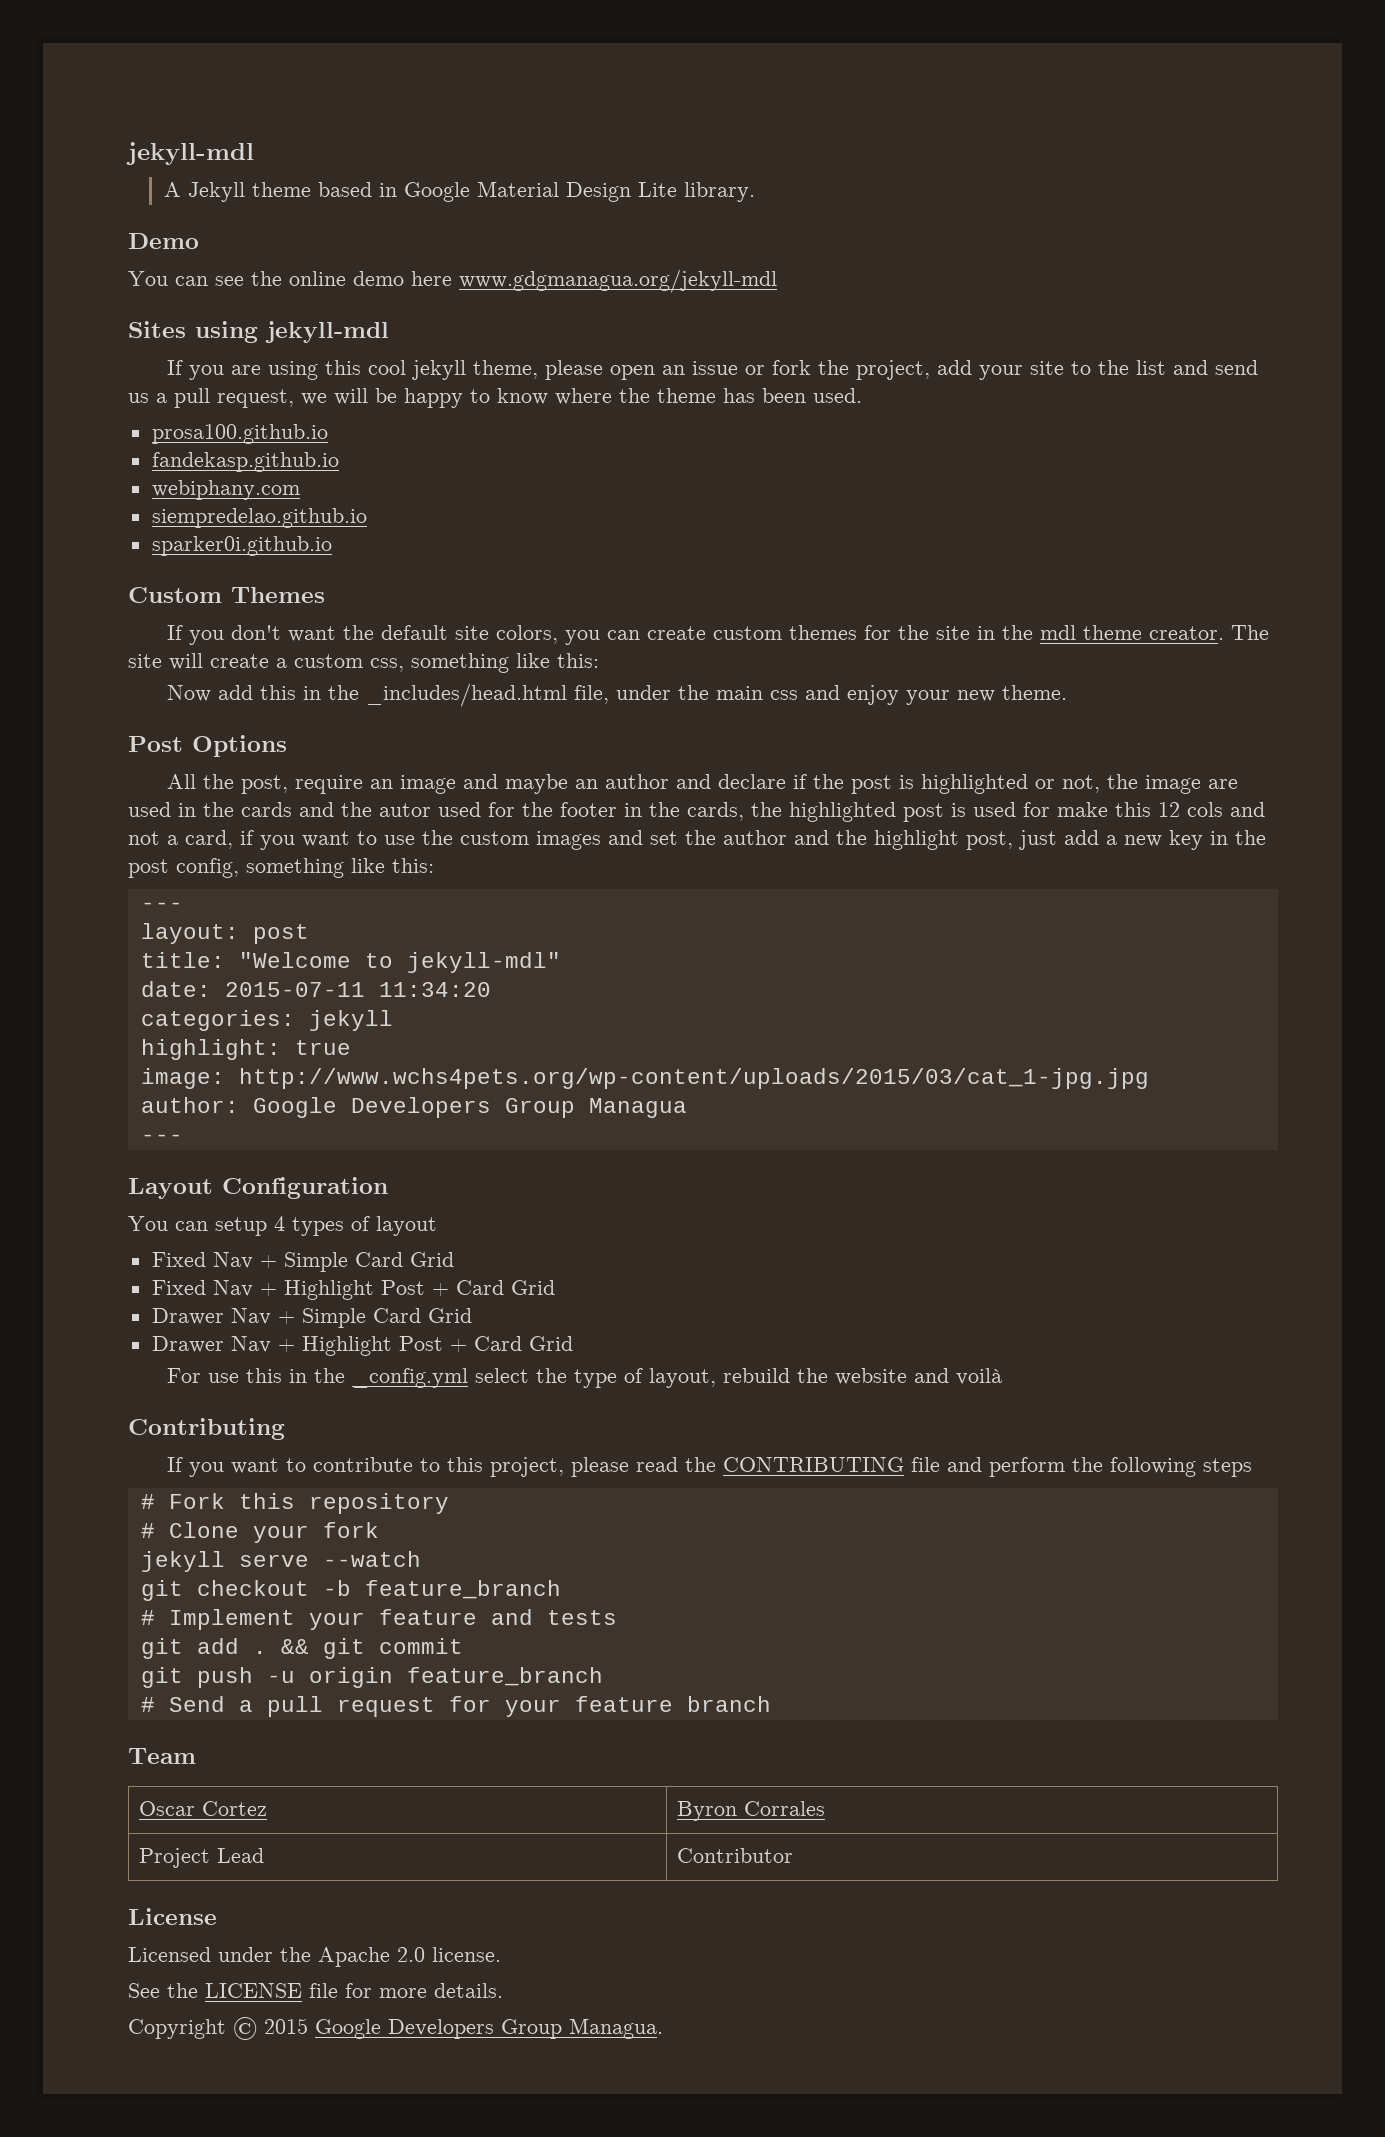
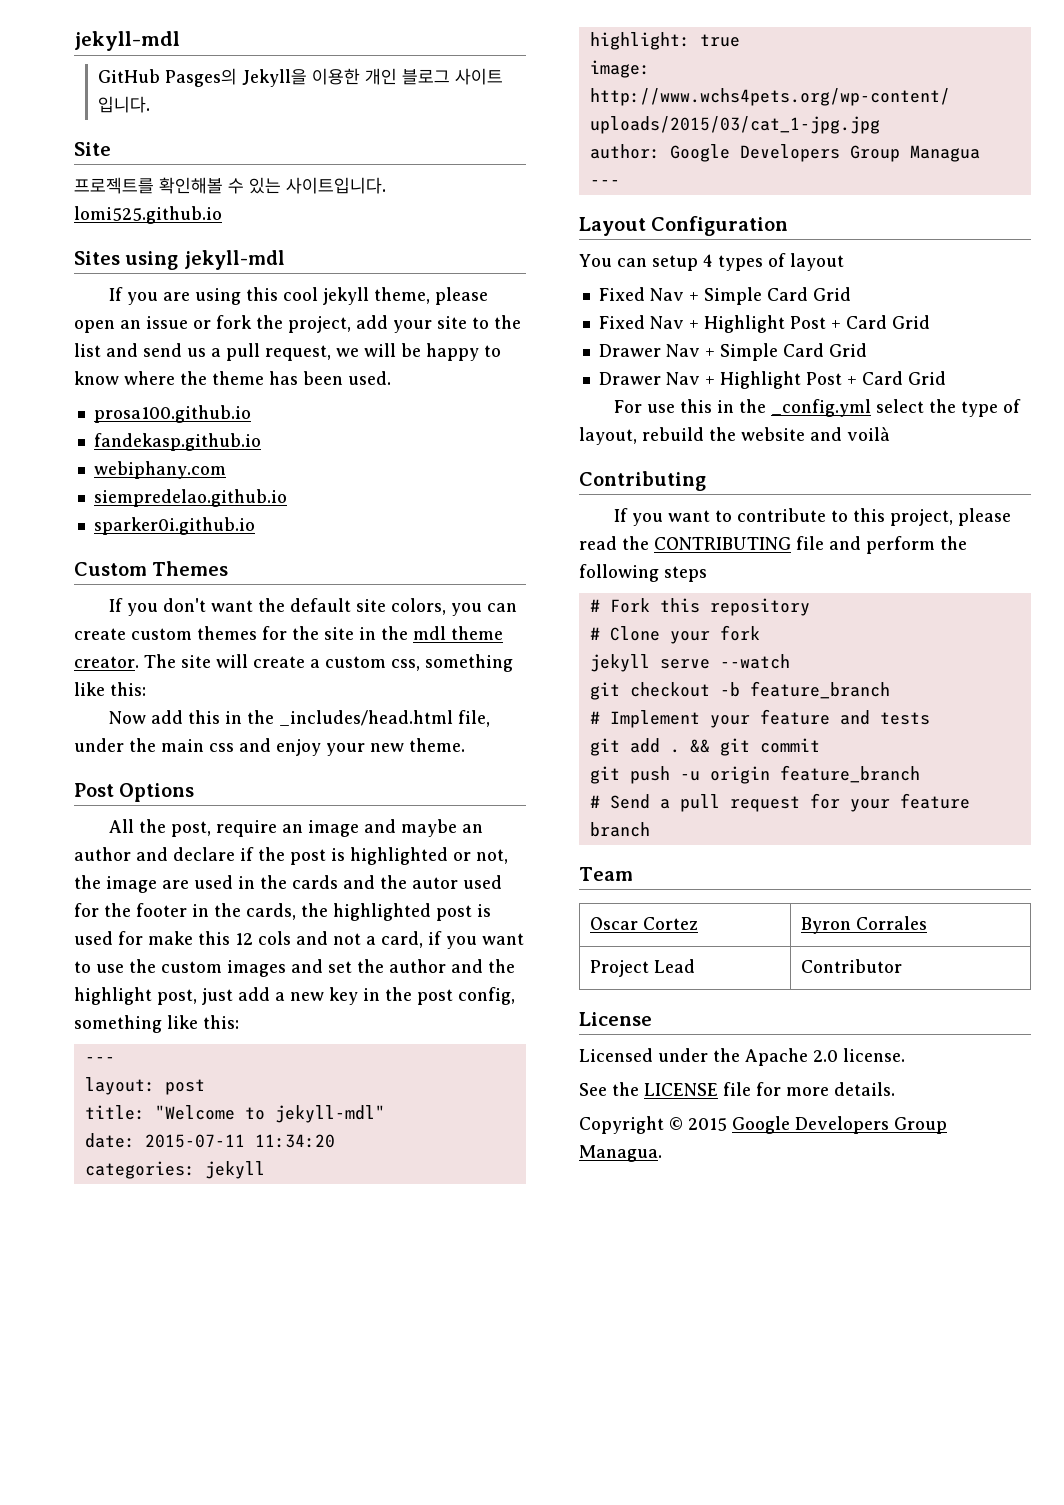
[126,142,254,165] [163,181,755,202] [128,233,199,249] [128,269,777,293] jekyll-mdl // A Jekyll theme based in Google Material Design Lite library. // Demo // You can see the online demo here www.gdgmanagua.org/jekyll-mdl -> [74,31,180,51] [97,68,503,87] [97,96,150,113] [74,142,111,156] [74,177,386,194] [74,206,222,224] jekyll-mdl // GitHub Pasges의 Jekyll을 이용한 개인 블로그 사이트 입니다. // Site // 프로젝트를 확인해볼 수 있는 사이트입니다. lomi525.github.io

